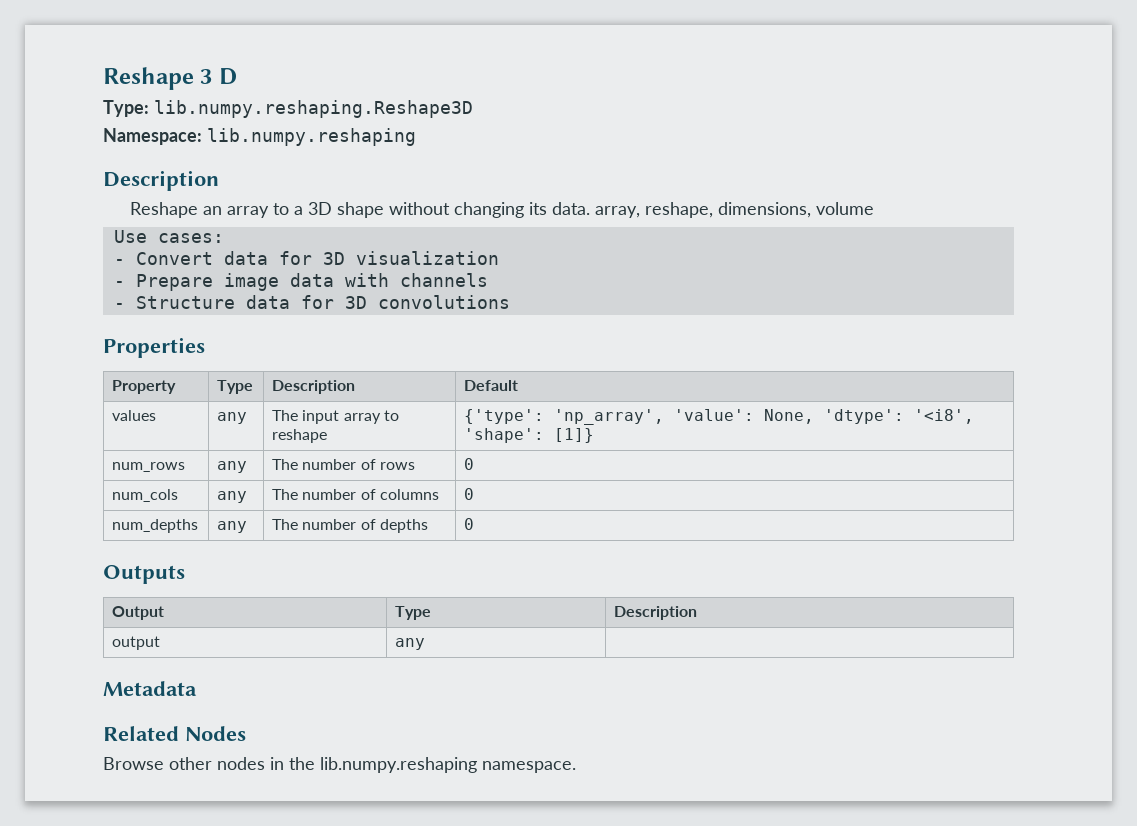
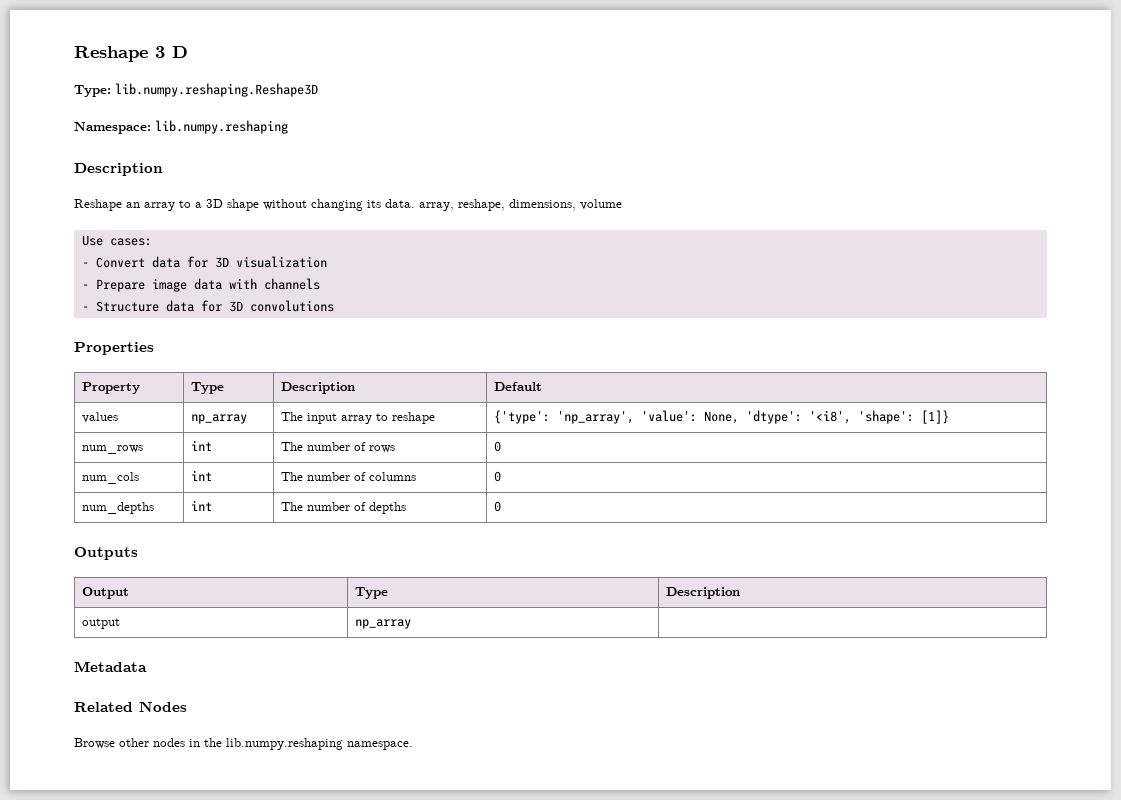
[217,412,248,424] any -> [191,414,248,424] np_array
[217,461,248,473] any -> [191,440,213,451] int
[217,491,248,503] any -> [191,470,213,481] int
[217,521,248,533] any -> [191,500,213,511] int
[395,638,426,650] any -> [355,619,412,629] np_array

